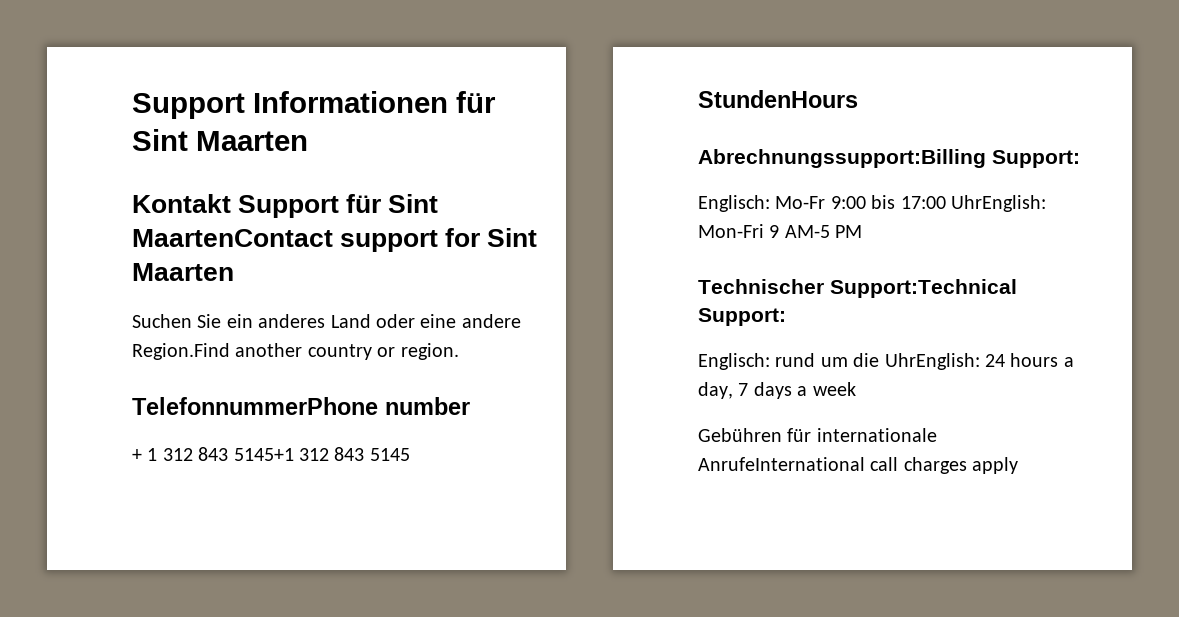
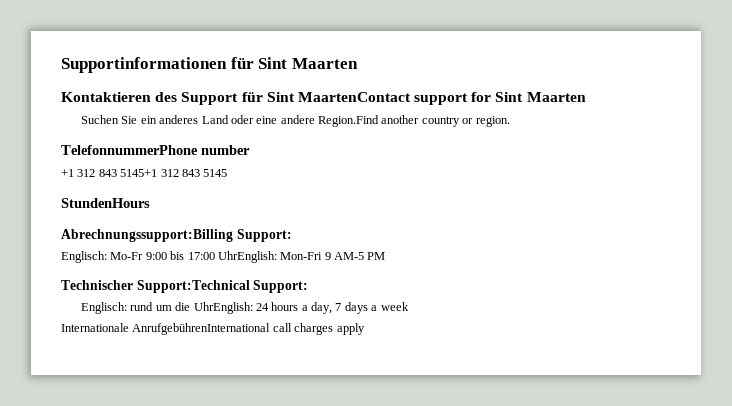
[132,91,448,119] Support Informationen -> [61,57,227,73] Supportinformationen
[132,194,231,213] Kontakt -> [61,92,178,102] Kontaktieren des
[132,448,158,461] + 1 -> [61,169,74,177] +1
[698,428,937,442] [698,457,865,471] Gebühren für internationale AnrufeInternational -> [61,323,271,335] Internationale AnrufgebührenInternational

